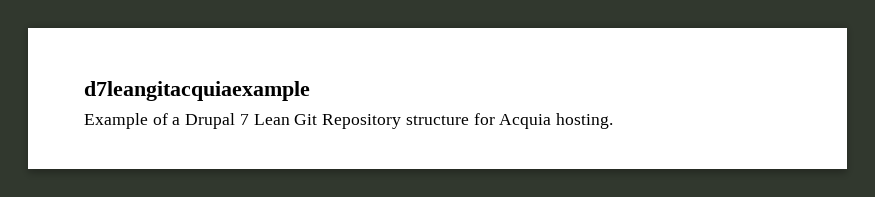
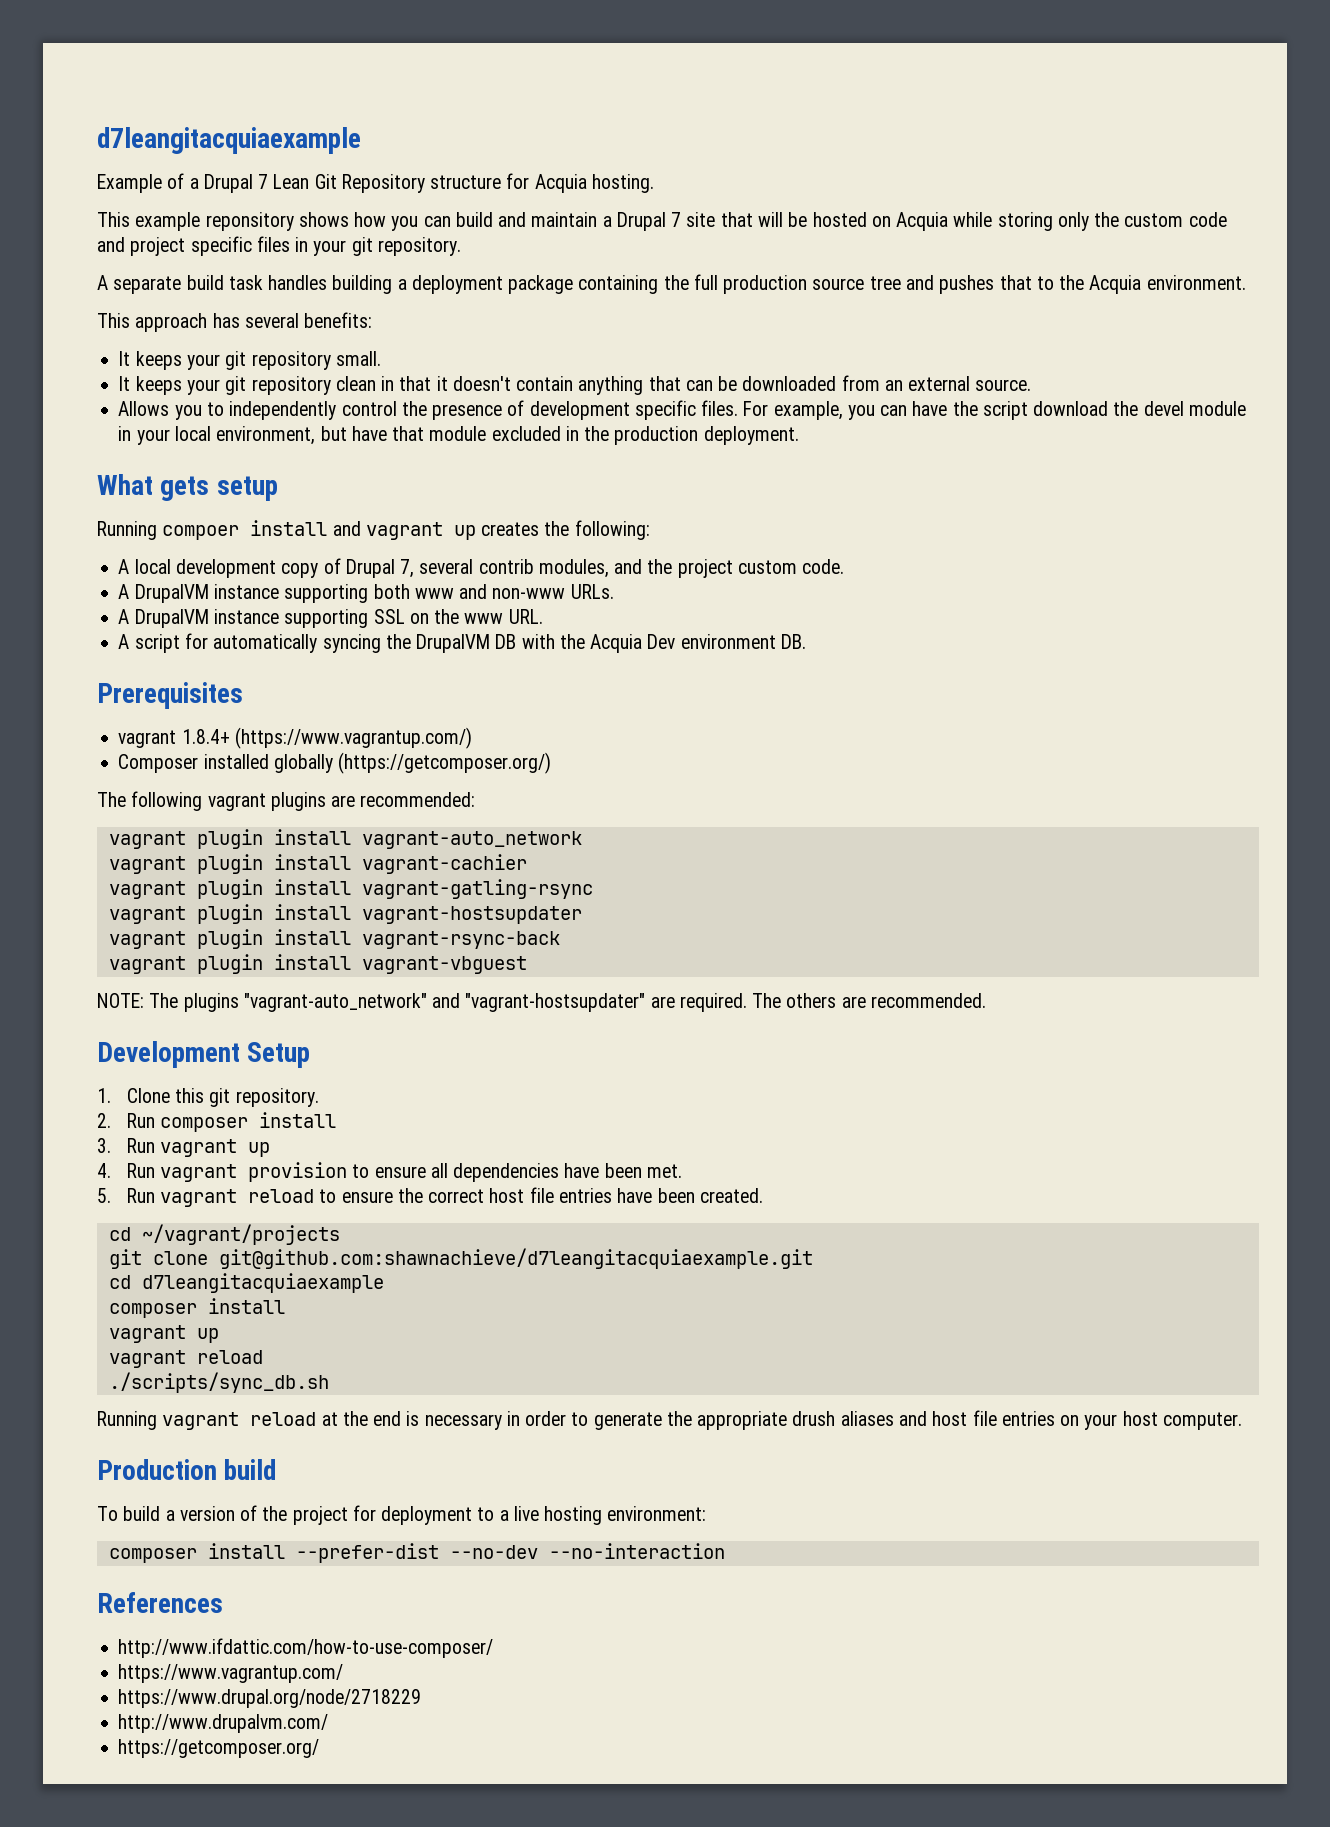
(613, 121) none -> [97,212,1227,231] [97,236,461,256] [97,274,1246,294] [97,312,373,332] [118,351,381,370] [118,375,1032,395] [118,400,1247,420] [118,426,799,445] [97,474,278,501] [97,520,650,540] [118,558,845,578] [118,584,614,603] [118,609,543,628] [118,633,806,653] [97,682,243,709] [118,727,472,749] [118,752,552,774] [97,791,476,811] [108,829,582,849] [108,854,527,874] [108,879,593,899] [108,904,582,924] [108,929,560,949] [108,954,527,974] [97,993,986,1012] [97,1041,311,1068] [97,1088,319,1107] [97,1112,337,1132] [97,1138,271,1157] [97,1162,682,1182] [97,1187,763,1207] [108,1224,340,1245] [108,1248,813,1269] [108,1273,384,1293] [108,1298,285,1318] [108,1325,219,1343] [108,1350,263,1368] [108,1372,329,1393] [97,1410,1242,1430] [97,1459,277,1480] [97,1505,707,1525] [108,1543,725,1563] [97,1592,223,1613] [118,1638,494,1658] [118,1664,344,1683] [118,1689,422,1708] [118,1714,329,1733] [118,1739,320,1758] // This example reponsitory shows how you can build and maintain a Drupal 7 site that will be hosted on Acquia while storing only the custom code and project specific files in your git repository. // A separate build task handles building a deployment package containing the full production source tree and pushes that to the Acquia environment. // This approach has several benefits: // It keeps your git repository small. // It keeps your git repository clean in that it doesn't contain anything that can be downloaded from an external source. // Allows you to independently control the presence of development specific files. For example, you can have the script download the devel module in your local environment, but have that module excluded in the production deployment. // What gets setup // Running compoer install and vagrant up creates the following: // A local development copy of Drupal 7, several contrib modules, and the project custom code. // A DrupalVM instance supporting both www and non-www URLs. // A DrupalVM instance supporting SSL on the www URL. // A script for automatically syncing the DrupalVM DB with the Acquia Dev environment DB. // Prerequisites // vagrant 1.8.4+ (https://www.vagrantup.com/) // Composer installed globally (https://getcomposer.org/) // The following vagrant plugins are recommended: // vagrant plugin install vagrant-auto_network // vagrant plugin install vagrant-cachier // vagrant plugin install vagrant-gatling-rsync // vagrant plugin install vagrant-hostsupdater // vagrant plugin install vagrant-rsync-back // vagrant plugin install vagrant-vbguest // NOTE: The plugins "vagrant-auto_network" and "vagrant-hostsupdater" are required. The others are recommended. // Development Setup // 1. Clone this git repository. // 2. Run composer install // 3. Run vagrant up // 4. Run vagrant provision to ensure all dependencies have been met. // 5. Run vagrant reload to ensure the correct host file entries have been created. // cd ~/vagrant/projects // git clone git@github.com:shawnachieve/d7leangitacquiaexample.git // cd d7leangitacquiaexample // composer install // vagrant up // vagrant reload // ./scripts/sync_db.sh // Running vagrant reload at the end is necessary in order to generate the appropriate drush aliases and host file entries on your host computer. // Production build // To build a version of the project for deployment to a live hosting environment: // composer install --prefer-dist --no-dev --no-interaction // References // http://www.ifdattic.com/how-to-use-composer/ // https://www.vagrantup.com/ // https://www.drupal.org/node/2718229 // http://www.drupalvm.com/ // https://getcomposer.org/

